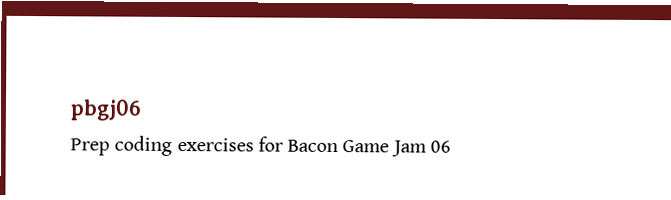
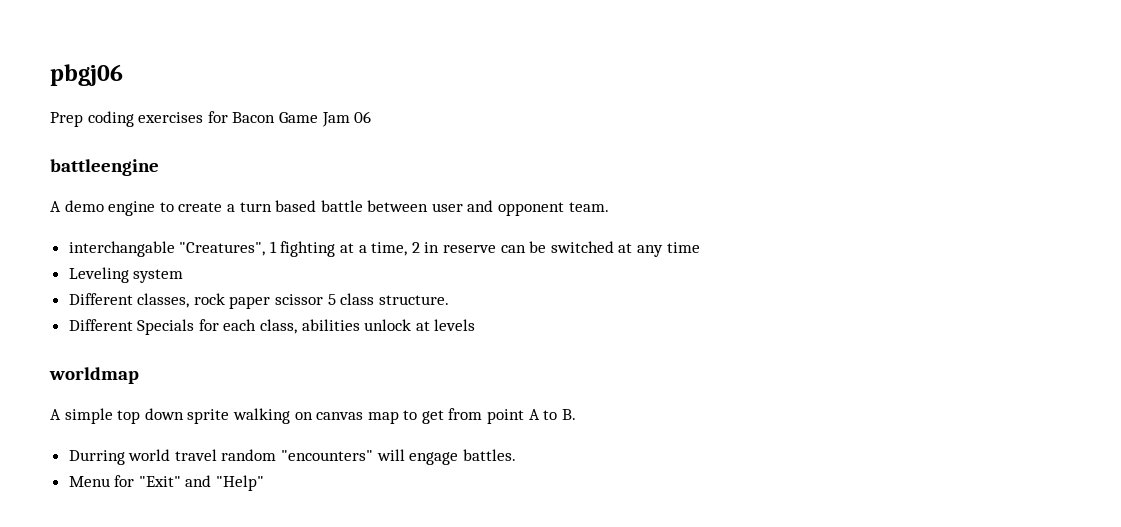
(451, 146) none -> [50,159,159,176] [50,200,609,216] [68,241,700,257] [68,267,184,283] [68,293,449,309] [68,319,476,335] [49,367,139,384] [50,408,576,424] [68,449,516,465] [68,475,265,491] // battleengine // A demo engine to create a turn based battle between user and opponent team. // interchangable "Creatures", 1 fighting at a time, 2 in reserve can be switched at any time // Leveling system // Different classes, rock paper scissor 5 class structure. // Different Specials for each class, abilities unlock at levels // worldmap // A simple top down sprite walking on canvas map to get from point A to B. // Durring world travel random "encounters" will engage battles. // Menu for "Exit" and "Help"

